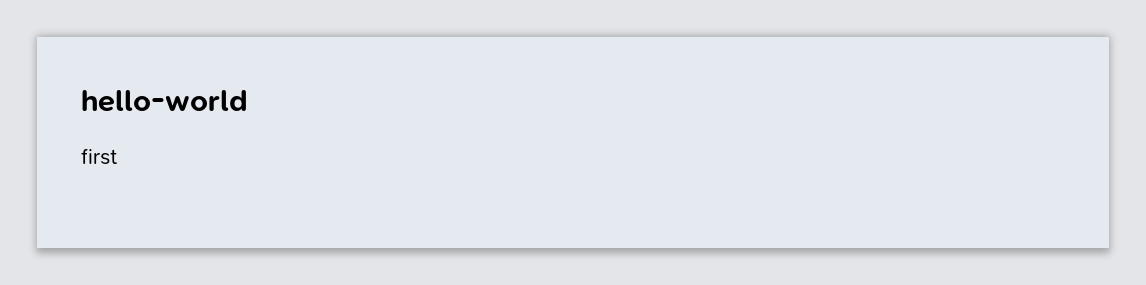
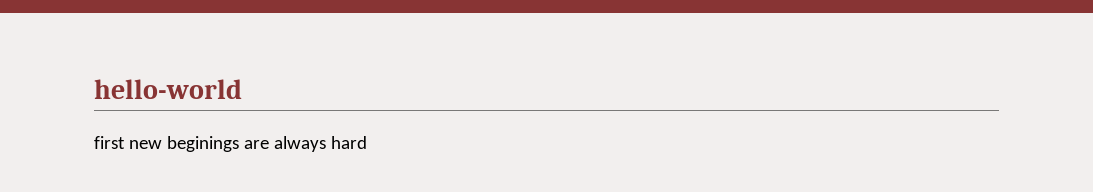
(117, 156) none -> [128,136,367,152] new beginings are always hard

